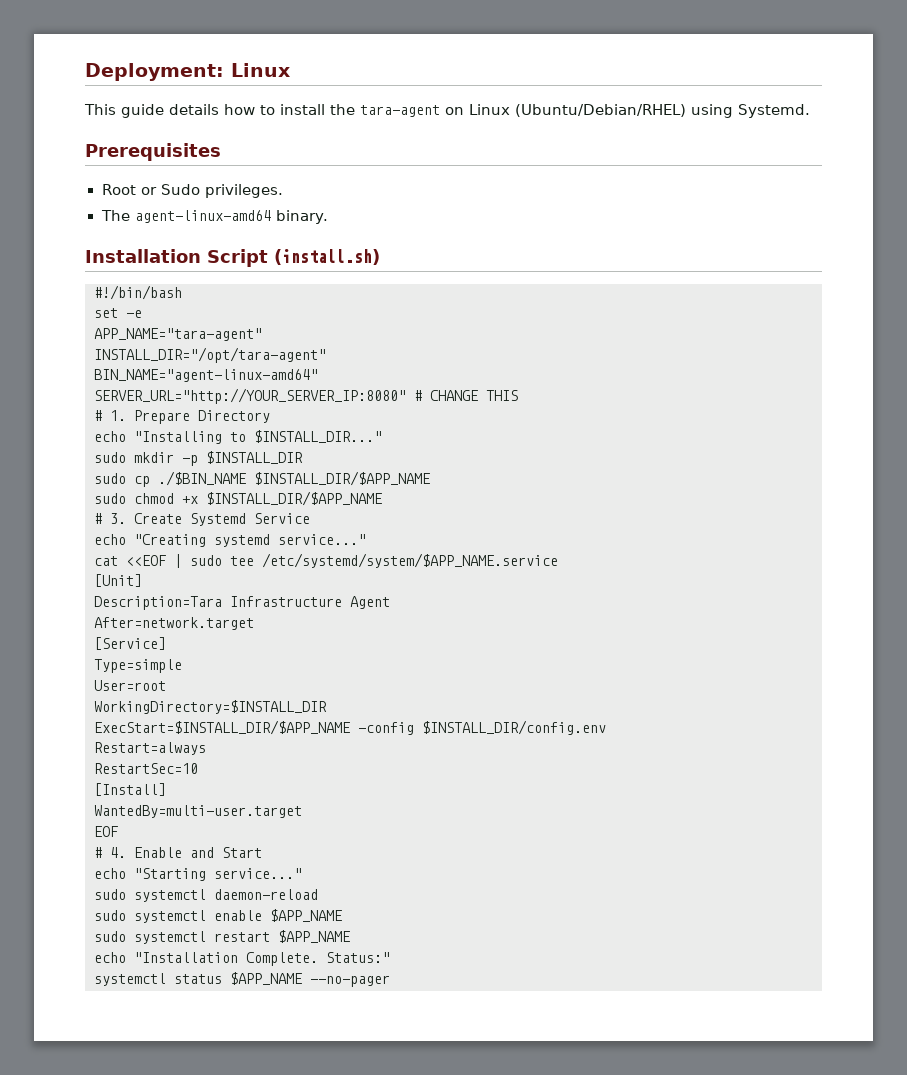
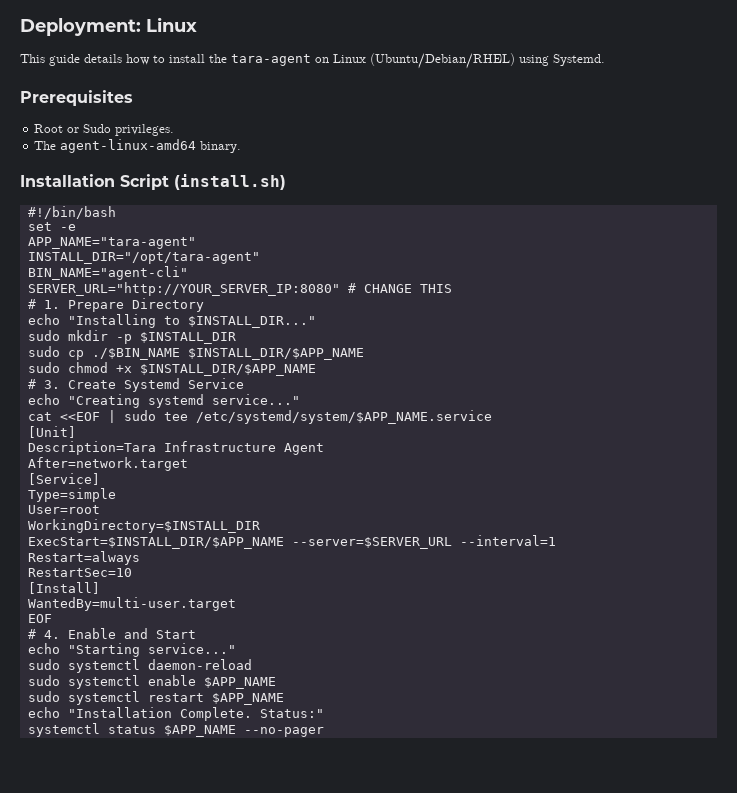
[94,369,318,382] BIN_NAME="agent-linux-amd64" -> [27,266,188,280] BIN_NAME="agent-cli"
[358,720,606,735] -config $INSTALL_DIR/config.env -> [291,535,556,549] --server=$SERVER_URL --interval=1

